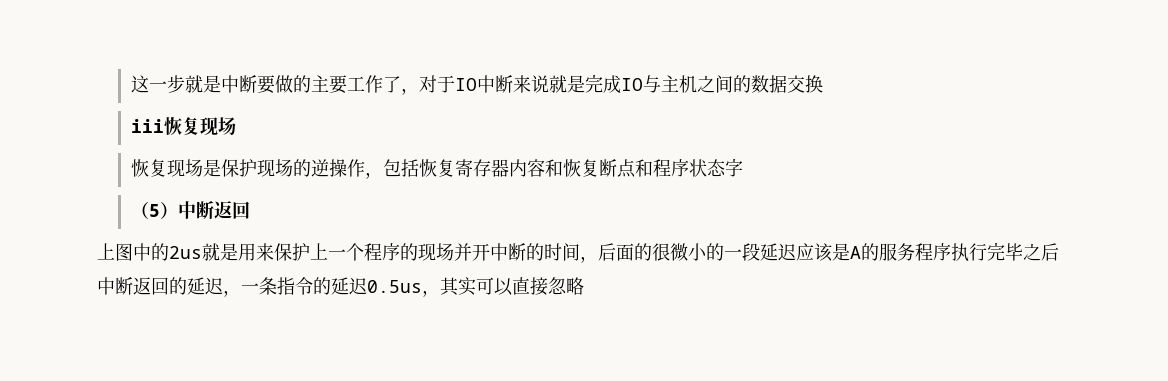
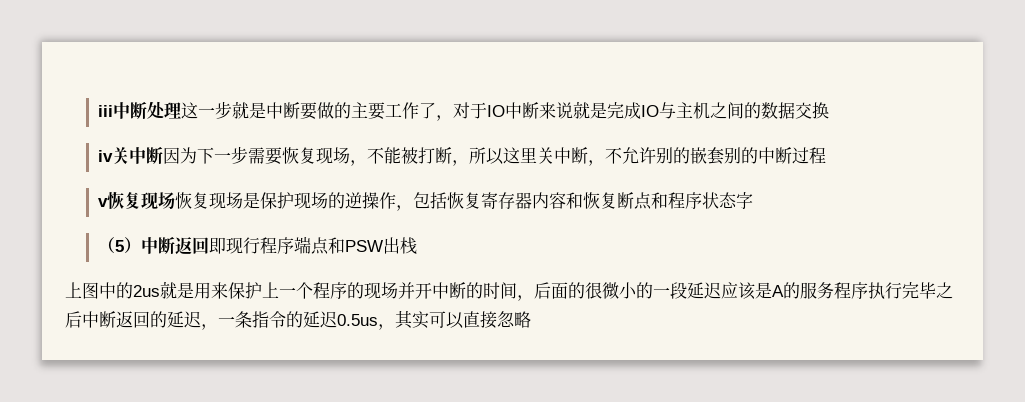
(130, 84) none -> [98,101,182,119] iii中断处理
[130,117,236,136] iii恢复现场 // -> [98,146,827,166] [98,191,176,209] iv关中断因为下一步需要恢复现场，不能被打断，所以这里关中断，不允许别的嵌套别的中断过程 // v恢复现场
(250, 210) none -> [209,236,418,255] 即现行程序端点和PSW出栈

